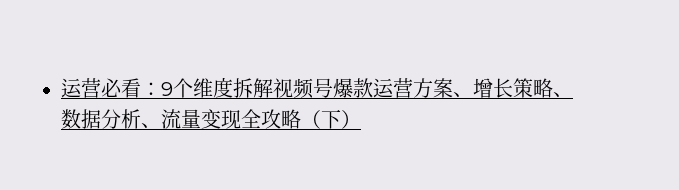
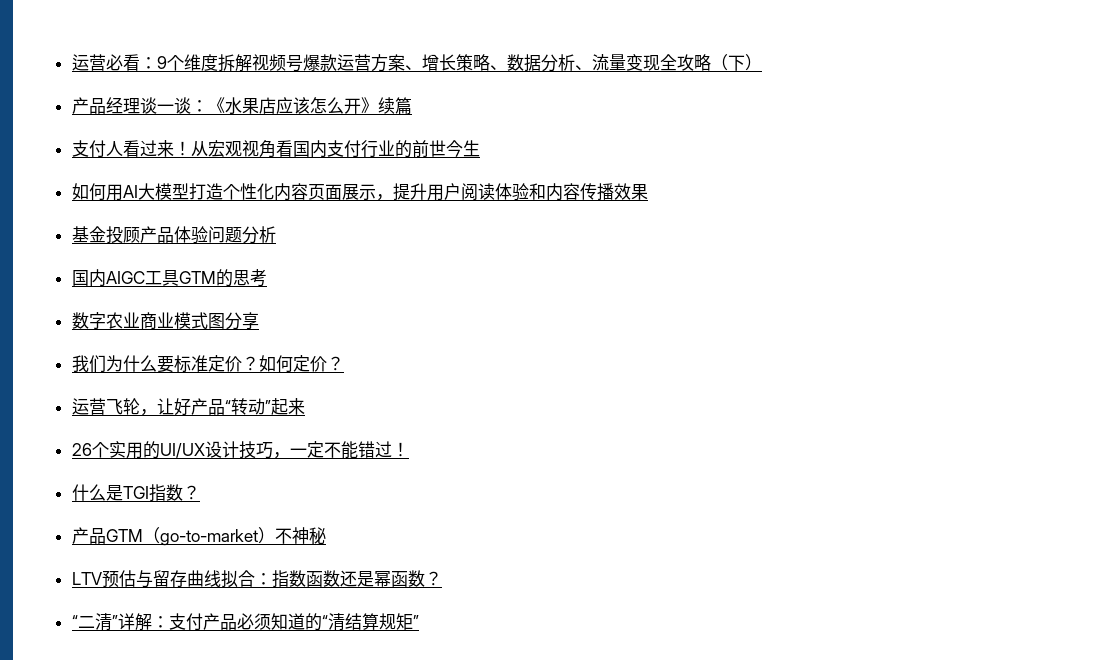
(361, 119) none -> [71,97,412,114] [71,140,480,158] [71,183,648,201] [71,226,276,244] [71,269,267,287] [71,312,259,330] [71,355,344,373] [71,398,305,416] [71,441,409,459] [71,484,200,502] [71,527,326,546] [71,570,442,588] [71,613,419,631] // 产品经理谈一谈：《水果店应该怎么开》续篇 // 支付人看过来！从宏观视角看国内支付行业的前世今生 // 如何用AI大模型打造个性化内容页面展示，提升用户阅读体验和内容传播效果 // 基金投顾产品体验问题分析 // 国内AIGC工具GTM的思考 // 数字农业商业模式图分享 // 我们为什么要标准定价？如何定价？ // 运营飞轮，让好产品“转动”起来 // 26个实用的UI/UX设计技巧，一定不能错过！ // 什么是TGI指数？ // 产品GTM（go-to-market）不神秘 // LTV预估与留存曲线拟合：指数函数还是幂函数？ // “二清”详解：支付产品必须知道的“清结算规矩”

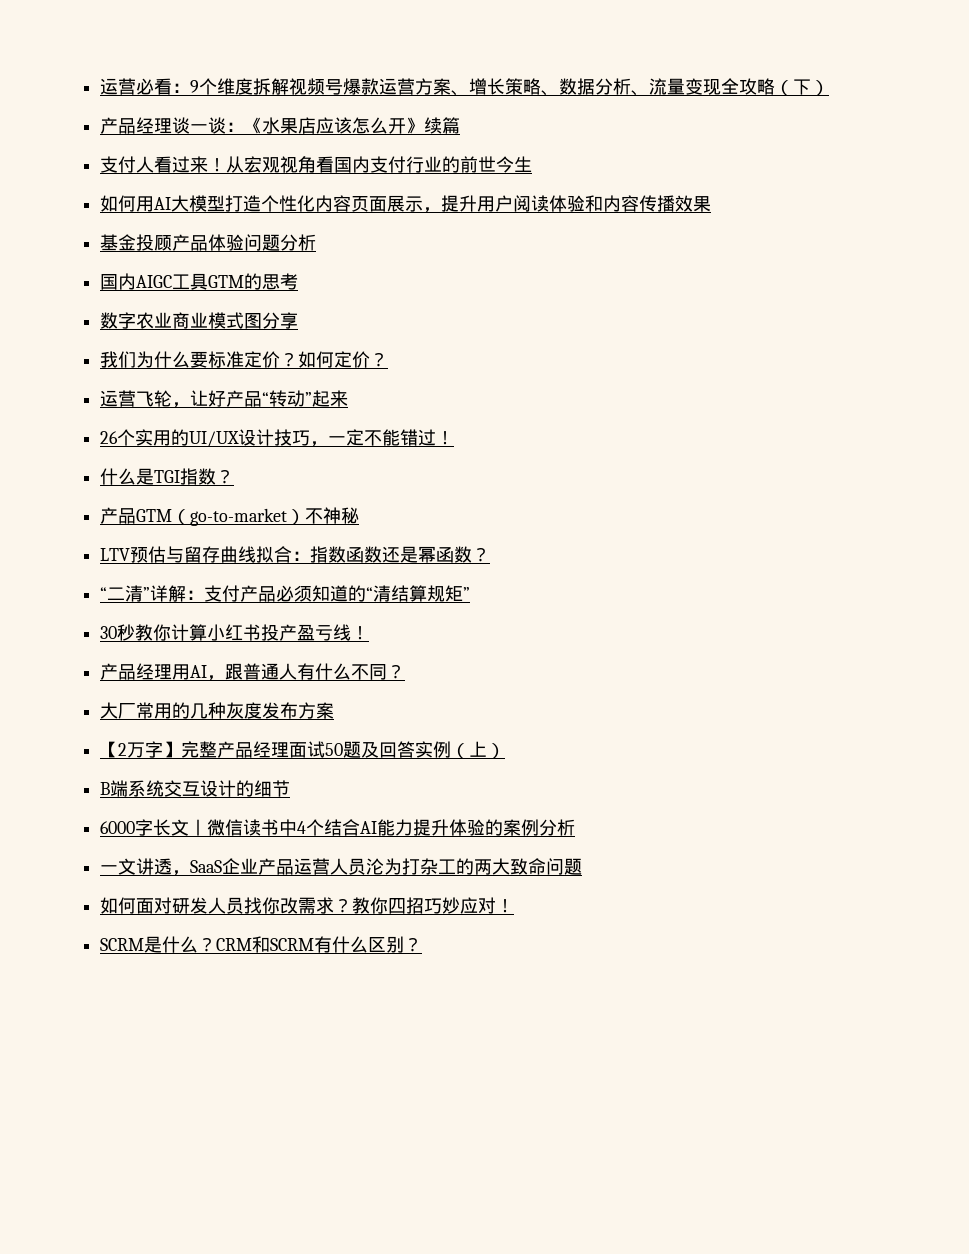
(419, 621) none -> [100,624,370,641] [100,663,406,681] [100,702,335,719] [100,741,506,759] [100,780,291,797] [100,819,576,836] [100,858,583,876] [100,897,515,914] [100,936,423,953] // 30秒教你计算小红书投产盈亏线！ // 产品经理用AI，跟普通人有什么不同？ // 大厂常用的几种灰度发布方案 // 【2万字】完整产品经理面试50题及回答实例（上） // B端系统交互设计的细节 // 6000字长文丨微信读书中4个结合AI能力提升体验的案例分析 // 一文讲透，SaaS企业产品运营人员沦为打杂工的两大致命问题 // 如何面对研发人员找你改需求？教你四招巧妙应对！ // SCRM是什么？CRM和SCRM有什么区别？

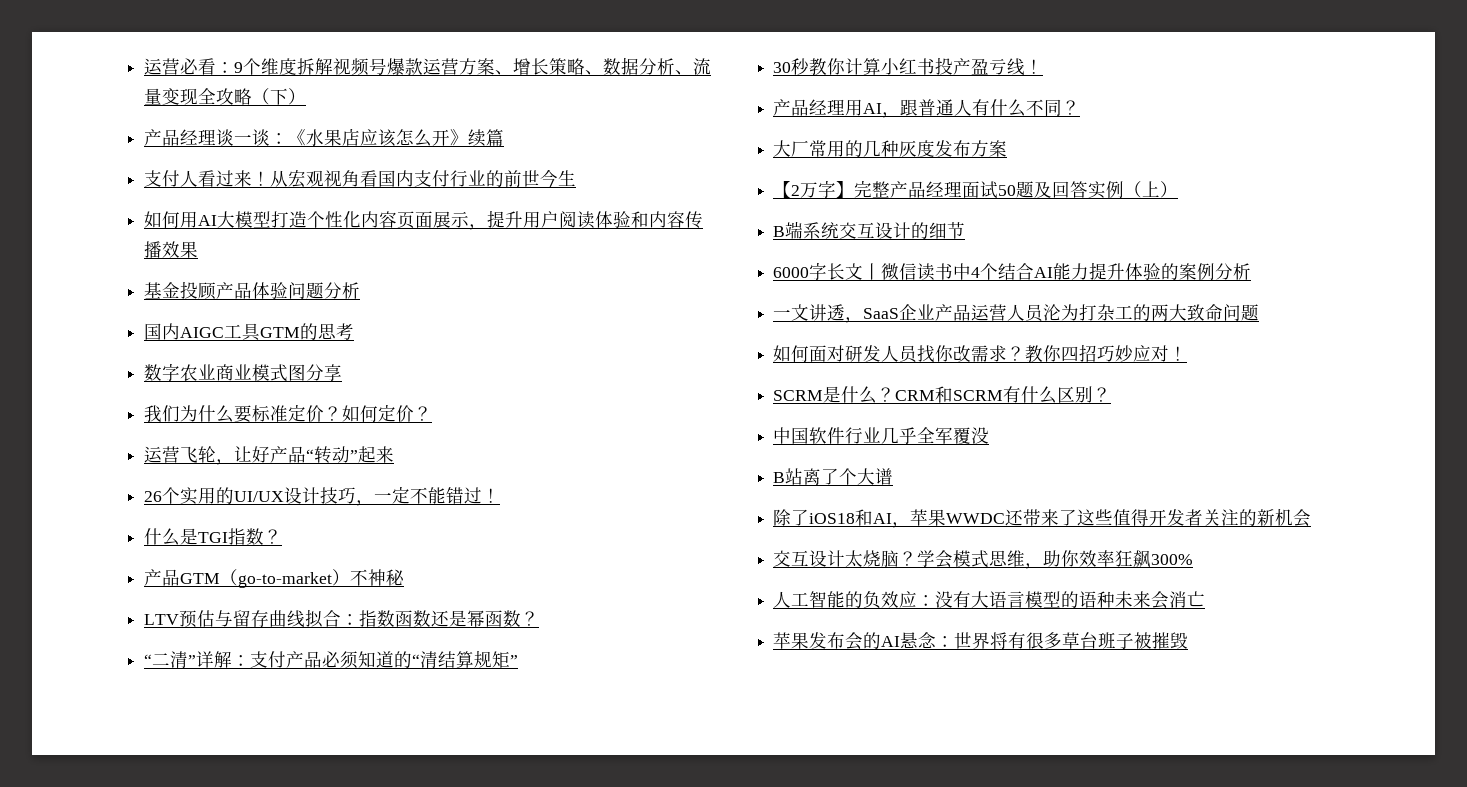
(423, 944) none -> [773,427,990,444] [773,468,894,485] [773,508,1312,528] [773,550,1194,569] [773,591,1206,609] [773,632,1189,650] // 中国软件行业几乎全军覆没 // B站离了个大谱 // 除了iOS18和AI，苹果WWDC还带来了这些值得开发者关注的新机会 // 交互设计太烧脑？学会模式思维，助你效率狂飙300% // 人工智能的负效应：没有大语言模型的语种未来会消亡 // 苹果发布会的AI悬念：世界将有很多草台班子被摧毁

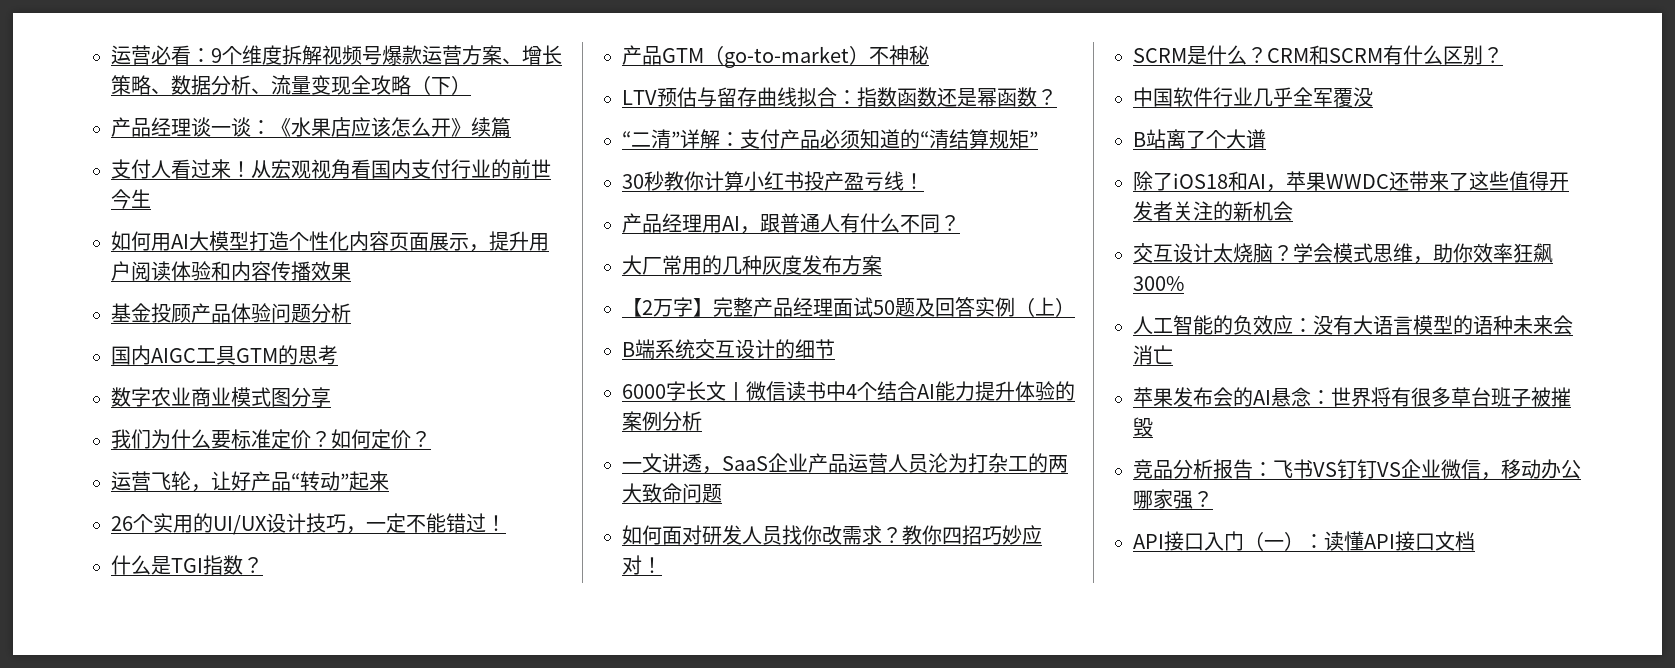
(1189, 640) none -> [1133,459,1581,480] [1133,489,1213,509] [1133,531,1475,551] // 竞品分析报告：飞书VS钉钉VS企业微信，移动办公哪家强？ // API接口入门（一）：读懂API接口文档

